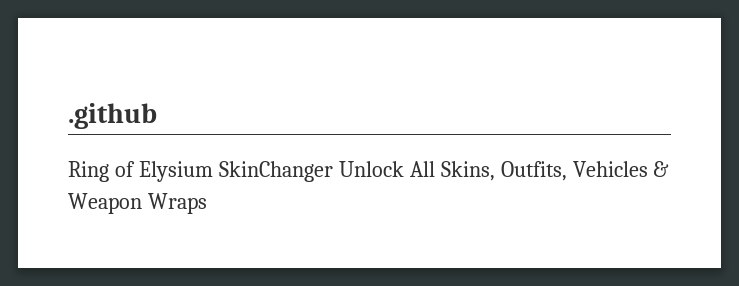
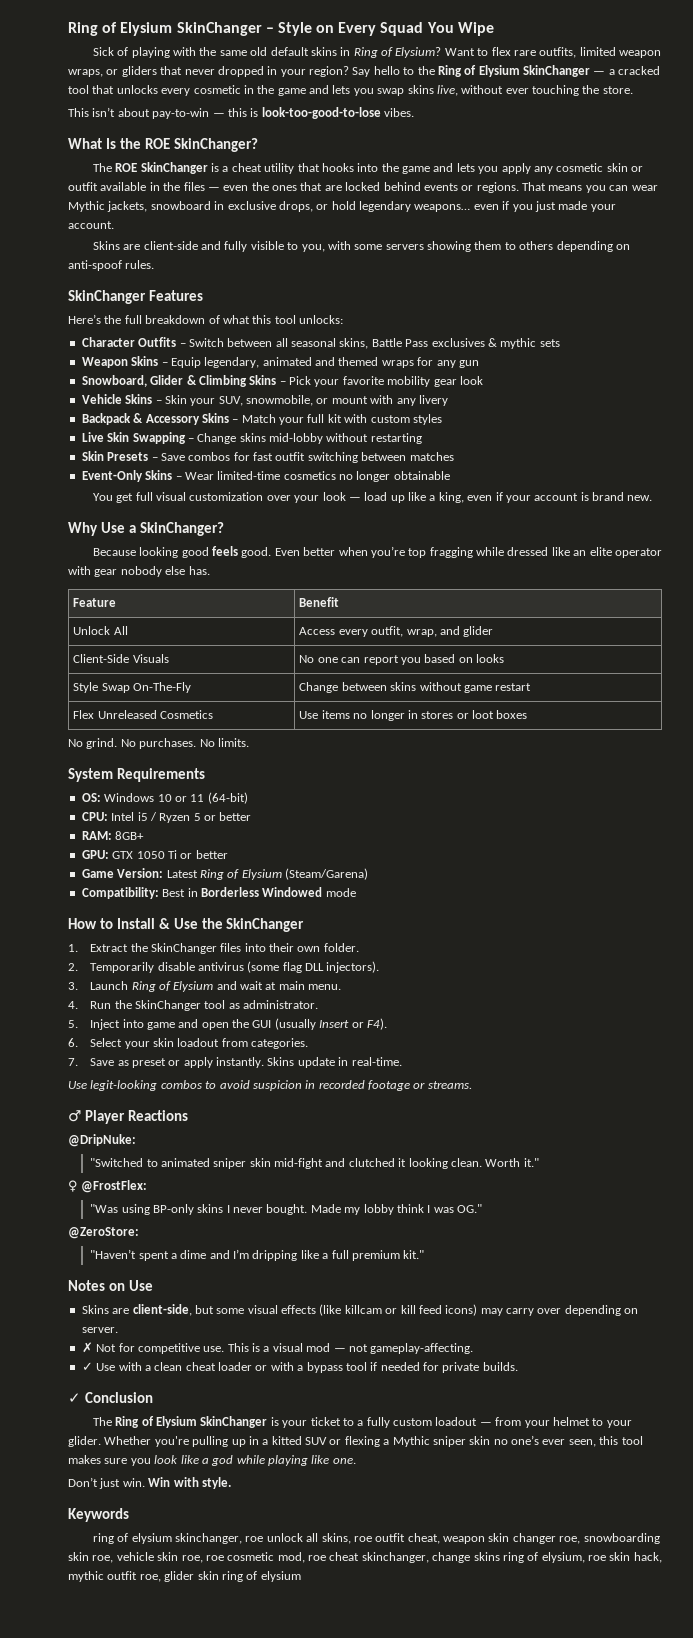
[68,103,157,129] [68,161,670,182] [68,193,207,214] .github // Ring of Elysium SkinChanger Unlock All Skins, Outfits, Vehicles & Weapon Wraps -> [68,22,494,36] [92,47,662,58] [68,65,661,77] [68,85,633,96] [68,107,414,119] [68,138,258,152] [92,162,644,174] [68,182,658,193] [68,201,616,212] [68,221,114,229] [92,241,630,252] [68,260,155,271] [68,290,203,304] [68,314,343,324] [81,337,560,349] [81,356,479,368] [81,375,483,387] [81,394,448,406] [81,413,442,425] [81,432,422,444] [81,451,454,463] [81,470,450,482] [92,492,653,503] [68,522,224,536] [92,546,662,558] [68,566,210,577] [73,598,117,607] [299,597,340,607] [73,626,128,635] [299,626,494,637] [73,654,169,663] [299,654,505,665] [73,682,192,693] [299,682,532,693] [73,710,214,719] [299,710,528,721] [68,738,249,749] [68,768,205,782] [81,792,248,804] [81,812,252,823] [81,831,145,840] [81,850,228,859] [81,868,368,880] [81,887,356,899] [68,918,305,932] [68,943,359,954] [68,961,380,973] [68,981,342,992] [68,1000,319,1011] [68,1018,387,1030] [68,1038,309,1049] [68,1057,402,1068] [68,1080,472,1091] [68,1110,188,1124] [68,1134,136,1147] [90,1158,539,1169] [68,1180,148,1193] [90,1204,483,1215] [68,1227,139,1239] [90,1249,425,1261] [68,1280,153,1291] [81,1304,639,1316] [81,1327,118,1333] [81,1342,474,1354] [81,1362,518,1373] [68,1392,153,1403] [92,1416,632,1428] [68,1435,643,1447] [68,1455,356,1466] [68,1477,231,1489] [68,1508,129,1522] [92,1533,660,1544] [68,1552,662,1563] [68,1571,301,1582] Ring of Elysium SkinChanger – Style on Every Squad You Wipe // Sick of playing with the same old default skins in Ring of Elysium? Want to flex rare outfits, limited weapon wraps, or gliders that never dropped in your region? Say hello to the Ring of Elysium SkinChanger — a cracked tool that unlocks every cosmetic in the game and lets you swap skins live, without ever touching the store. // This isn’t about pay-to-win — this is look-too-good-to-lose vibes. // What Is the ROE SkinChanger? // The ROE SkinChanger is a cheat utility that hooks into the game and lets you apply any cosmetic skin or outfit available in the files — even the ones that are locked behind events or regions. That means you can wear Mythic jackets, snowboard in exclusive drops, or hold legendary weapons… even if you just made your account. // Skins are client-side and fully visible to you, with some servers showing them to others depending on anti-spoof rules. // SkinChanger Features // Here’s the full breakdown of what this tool unlocks: // Character Outfits – Switch between all seasonal skins, Battle Pass exclusives & mythic sets // Weapon Skins – Equip legendary, animated and themed wraps for any gun // Snowboard, Glider & Climbing Skins – Pick your favorite mobility gear look // Vehicle Skins – Skin your SUV, snowmobile, or mount with any livery // Backpack & Accessory Skins – Match your full kit with custom styles // Live Skin Swapping – Change skins mid-lobby without restarting // Skin Presets – Save combos for fast outfit switching between matches // Event-Only Skins – Wear limited-time cosmetics no longer obtainable // You get full visual customization over your look — load up like a king, even if your account is brand new. // Why Use a SkinChanger? // Because looking good feels good. Even better when you’re top fragging while dressed like an elite operator with gear nobody else has. // Feature | Benefit // Unlock All | Access every outfit, wrap, and glider // Client-Side Visuals | No one can report you based on looks // Style Swap On-The-Fly | Change between skins without game restart // Flex Unreleased Cosmetics | Use items no longer in stores or loot boxes // No grind. No purchases. No limits. // System Requirements // OS: Windows 10 or 11 (64-bit) // CPU: Intel i5 / Ryzen 5 or better // RAM: 8GB+ // GPU: GTX 1050 Ti or better // Game Version: Latest Ring of Elysium (Steam/Garena) // Compatibility: Best in Borderless Windowed mode // How to Install & Use the SkinChanger // 1. Extract the SkinChanger files into their own folder. // 2. Temporarily disable antivirus (some flag DLL injectors). // 3. Launch Ring of Elysium and wait at main menu. // 4. Run the SkinChanger tool as administrator. // 5. Inject into game and open the GUI (usually Insert or F4). // 6. Select your skin loadout from categories. // 7. Save as preset or apply instantly. Skins update in real-time. // Use legit-looking combos to avoid suspicion in recorded footage or streams. // ♂ Player Reactions // @DripNuke: // "Switched to animated sniper skin mid-fight and clutched it looking clean. Worth it." // ♀ @FrostFlex: // "Was using BP-only skins I never bought. Made my lobby think I was OG." // @ZeroStore: // "Haven’t spent a dime and I’m dripping like a full premium kit." // Notes on Use // Skins are client-side, but some visual effects (like killcam or kill feed icons) may carry over depending on server. // ✗ Not for competitive use. This is a visual mod — not gameplay-affecting. // ✓ Use with a clean cheat loader or with a bypass tool if needed for private builds. // ✓ Conclusion // The Ring of Elysium SkinChanger is your ticket to a fully custom loadout — from your helmet to your glider. Whether you're pulling up in a kitted SUV or flexing a Mythic sniper skin no one’s ever seen, this tool makes sure you look like a god while playing like one. // Don’t just win. Win with style. // Keywords // ring of elysium skinchanger, roe unlock all skins, roe outfit cheat, weapon skin changer roe, snowboarding skin roe, vehicle skin roe, roe cosmetic mod, roe cheat skinchanger, change skins ring of elysium, roe skin hack, mythic outfit roe, glider skin ring of elysium

